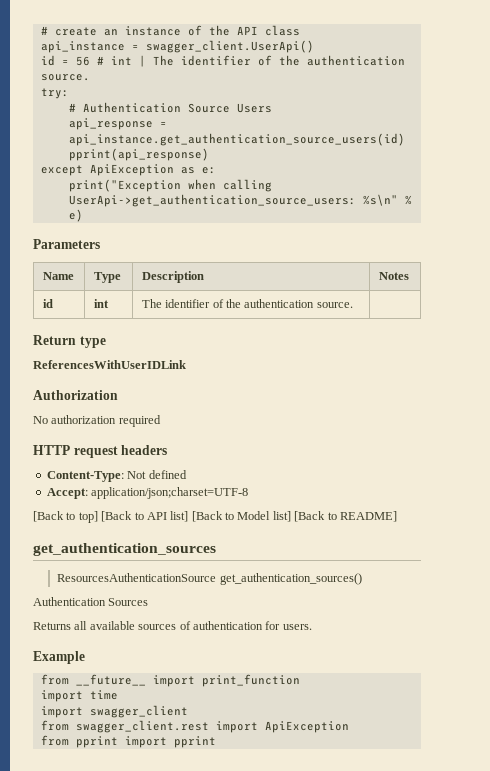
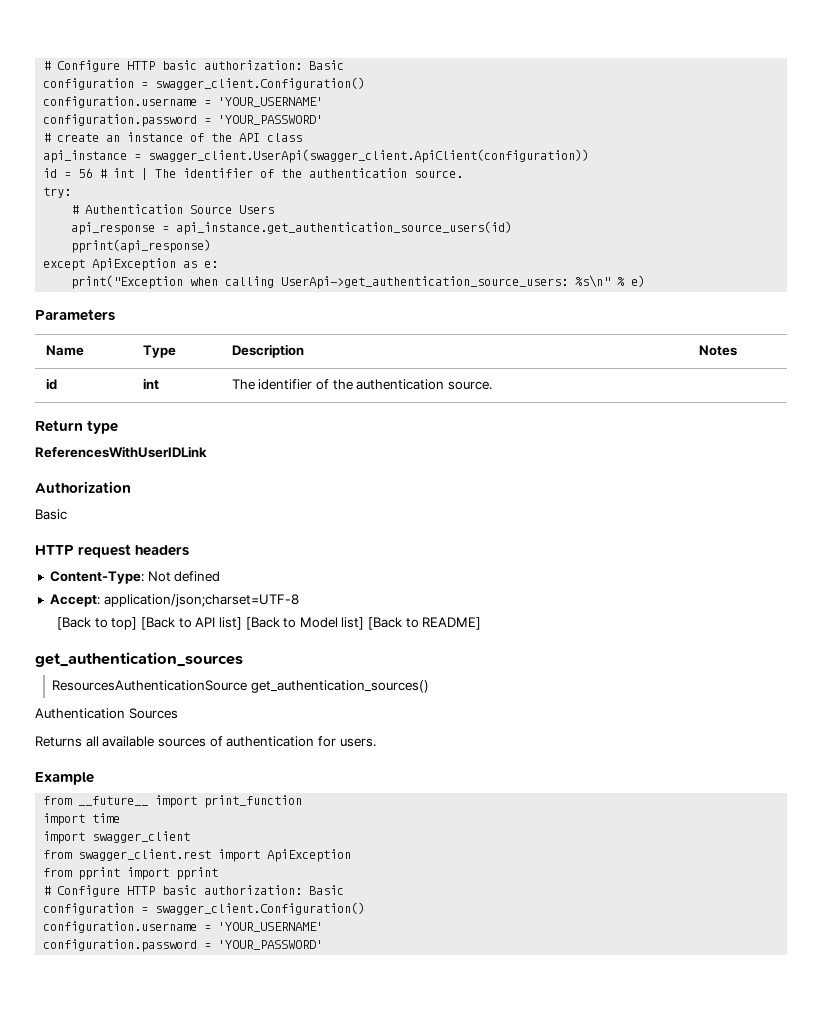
[40,26,48,35] # -> [43,60,345,72] [43,77,366,90] [43,96,324,108] [43,114,324,127] [43,133,52,142] # Configure HTTP basic authorization: Basic // configuration = swagger_client.Configuration() // configuration.username = 'YOUR_USERNAME' // configuration.password = 'YOUR_PASSWORD' // #
[145,40,314,53] swagger_client.UserApi() -> [148,149,590,163] swagger_client.UserApi(swagger_client.ApiClient(configuration))
[33,415,161,427] No authorization required -> [35,509,67,520] Basic
(216, 742) none -> [43,885,345,897] [43,902,366,915] [43,921,324,933] [43,939,324,952] // # Configure HTTP basic authorization: Basic // configuration = swagger_client.Configuration() // configuration.username = 'YOUR_USERNAME' // configuration.password = 'YOUR_PASSWORD'

